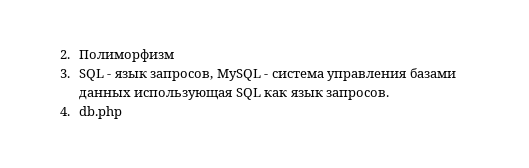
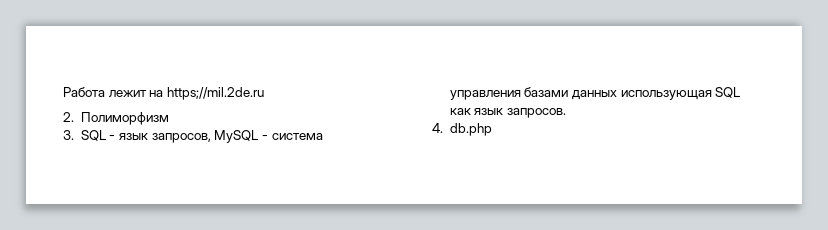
(60, 54) none -> [63,87,264,100] Работа лежит на https;//mil.2de.ru //

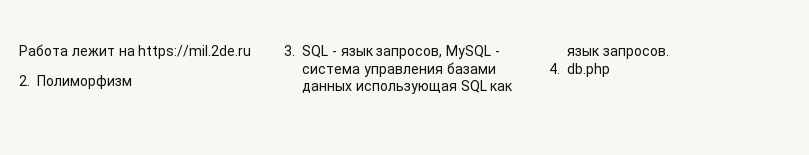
[166,87,264,100] https;//mil.2de.ru -> [138,45,252,59] https://mil.2de.ru

